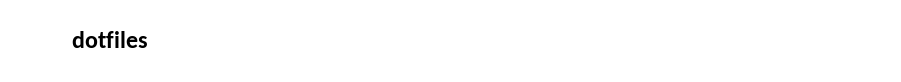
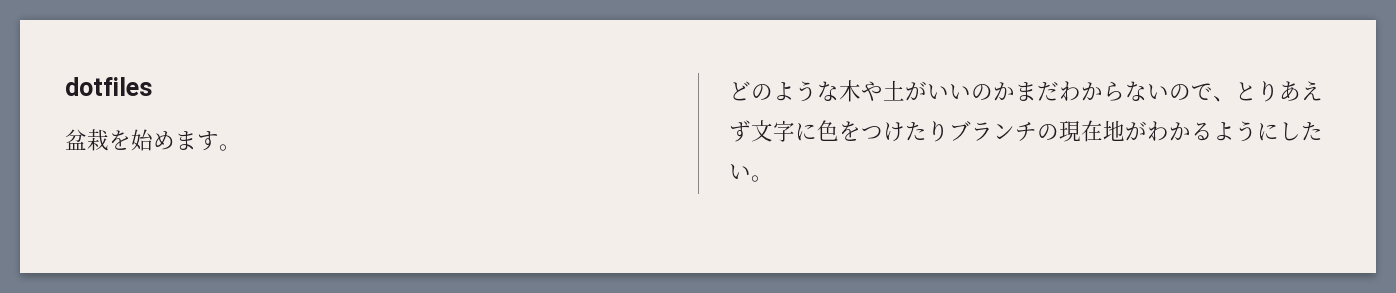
(148, 39) none -> [65,129,241,151] [729,80,1323,102] [729,120,1323,142] [729,164,773,182] // 盆栽を始めます。 // どのような木や土がいいのかまだわからないので、とりあえず文字に色をつけたりブランチの現在地がわかるようにしたい。

